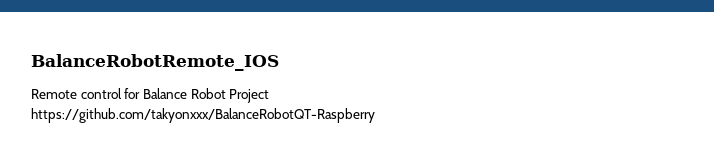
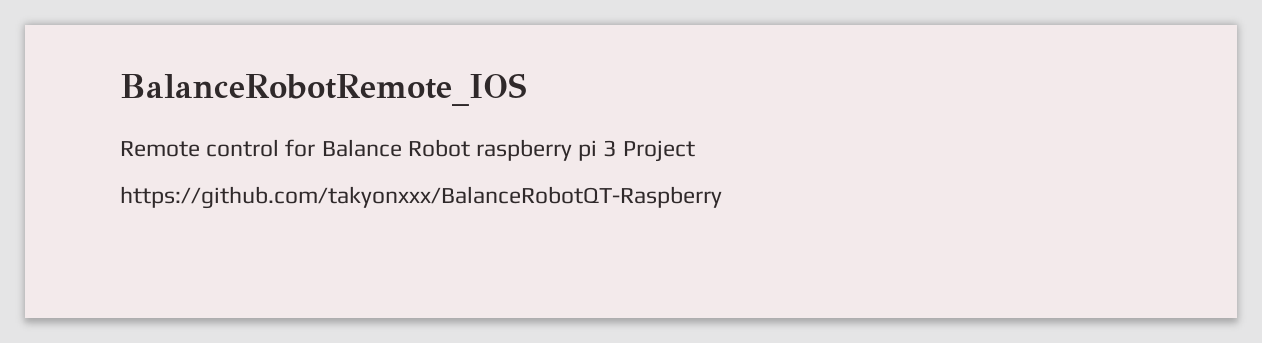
(226, 93) none -> [476,139,617,161] raspberry pi 3

